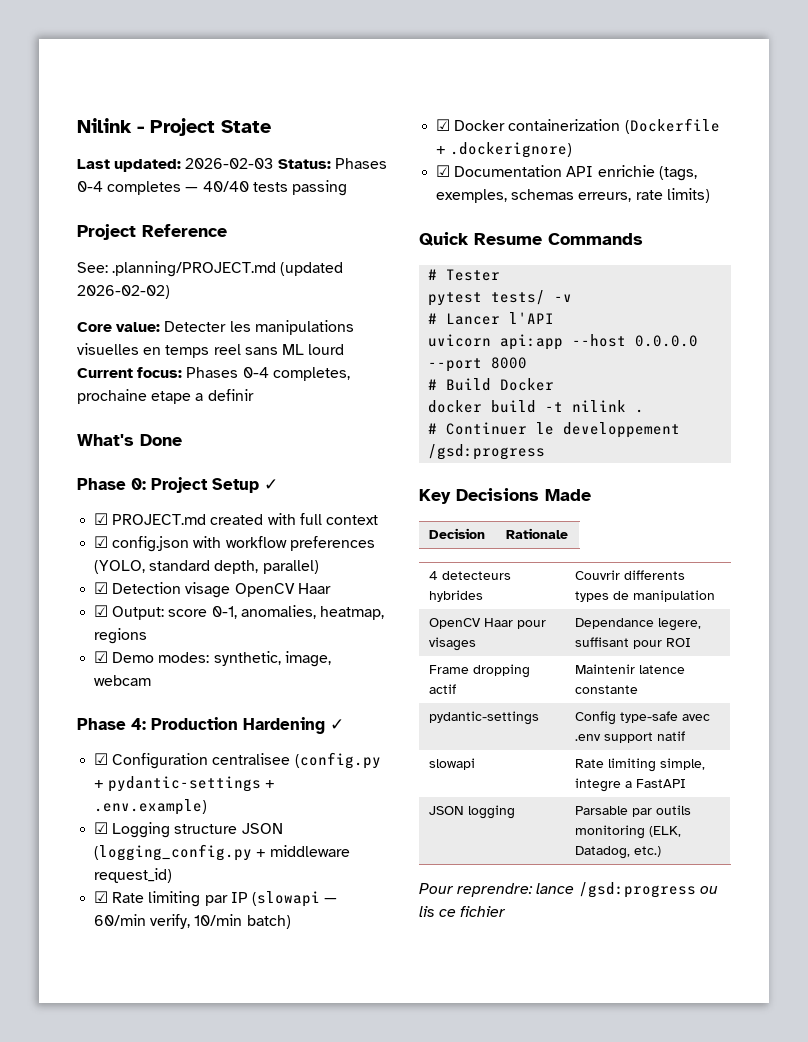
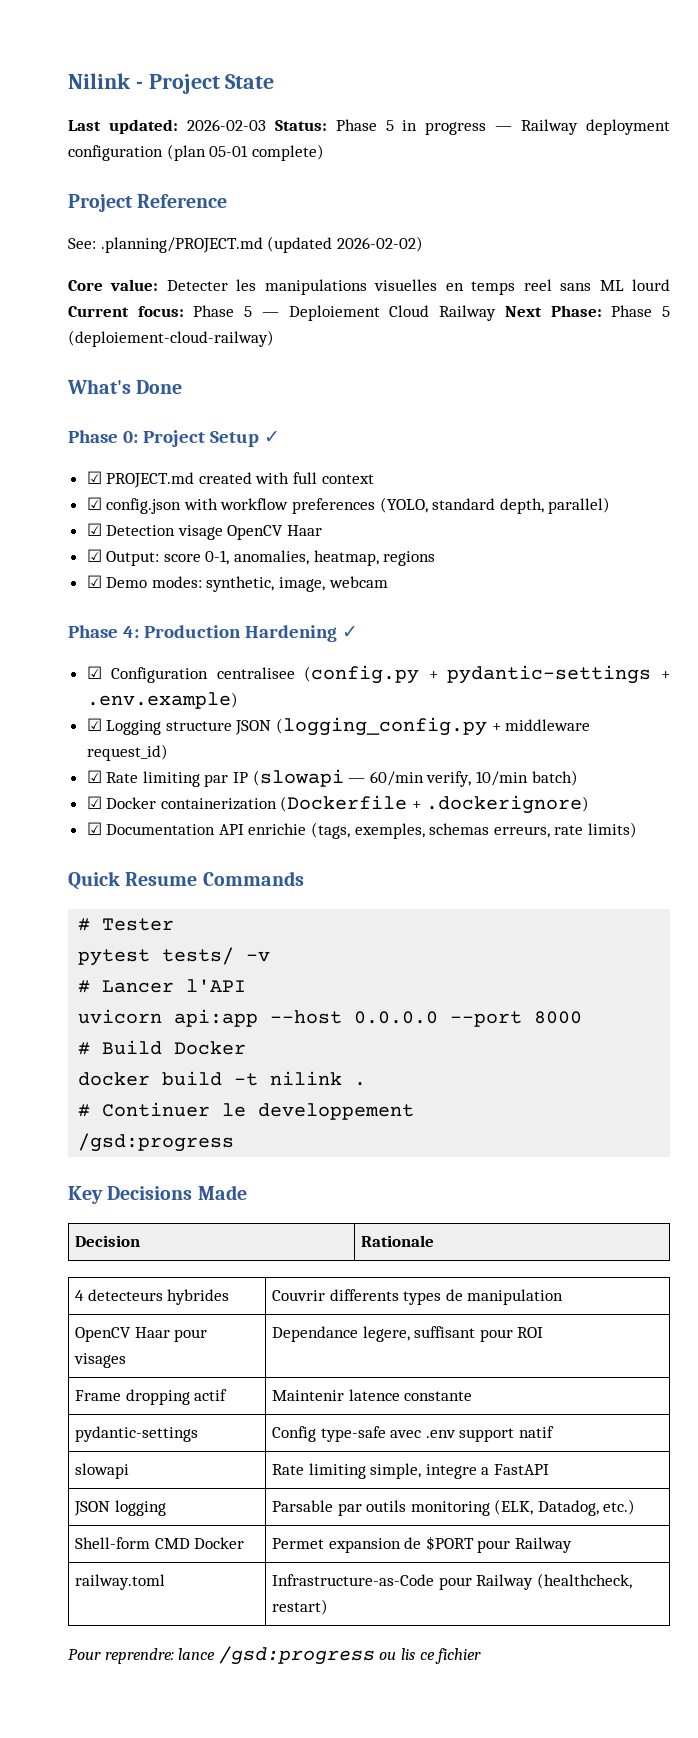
[334,158,387,169] [77,180,347,196] Phases 0-4 completes — 40/40 tests passing -> [335,119,670,135] [68,144,324,161] Phase 5 in progress — Railway deployment configuration (plan 05-01 complete)
[186,367,350,381] [77,389,254,404] Phases 0-4 completes, prochaine etape a definir -> [193,305,671,321] [68,330,274,347] Phase 5 — Deploiement Cloud Railway Next Phase: Phase 5 (deploiement-cloud-railway)
(662, 851) none -> [74,1537,245,1549] [271,1536,572,1553] [74,1574,165,1590] [271,1573,632,1590] [271,1599,328,1615] // Shell-form CMD Docker | Permet expansion de $PORT pour Railway // railway.toml | Infrastructure-as-Code pour Railway (healthcheck, restart)

